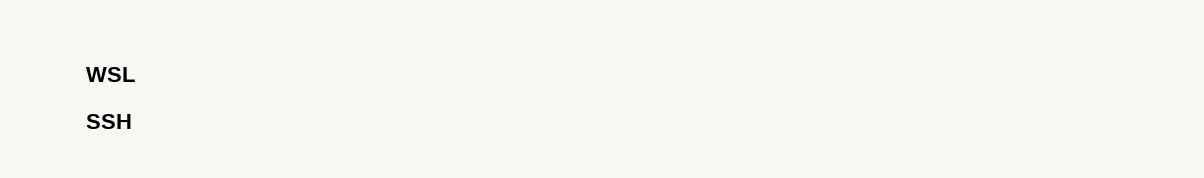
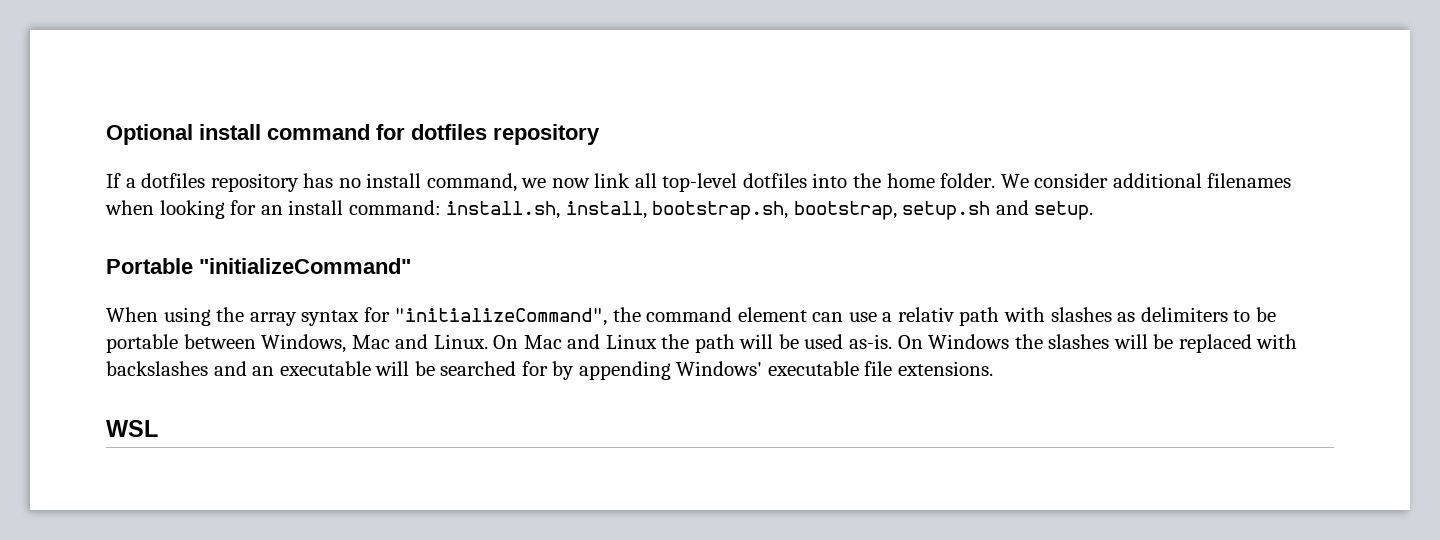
(86, 74) none -> [106,124,600,145] [106,173,1292,192] [105,200,1094,220] [106,258,411,274] [106,307,1276,326] [106,334,1298,353] [106,361,993,380] Optional install command for dotfiles repository // If a dotfiles repository has no install command, we now link all top-level dotfiles into the home folder. We consider additional filenames when looking for an install command: install.sh, install, bootstrap.sh, bootstrap, setup.sh and setup. // Portable "initializeCommand" // When using the array syntax for "initializeCommand", the command element can use a relativ path with slashes as delimiters to be portable between Windows, Mac and Linux. On Mac and Linux the path will be used as-is. On Windows the slashes will be replaced with backslashes and an executable will be searched for by appending Windows' executable file extensions. //
[86,114,132,129] // SSH -> (158, 428) none

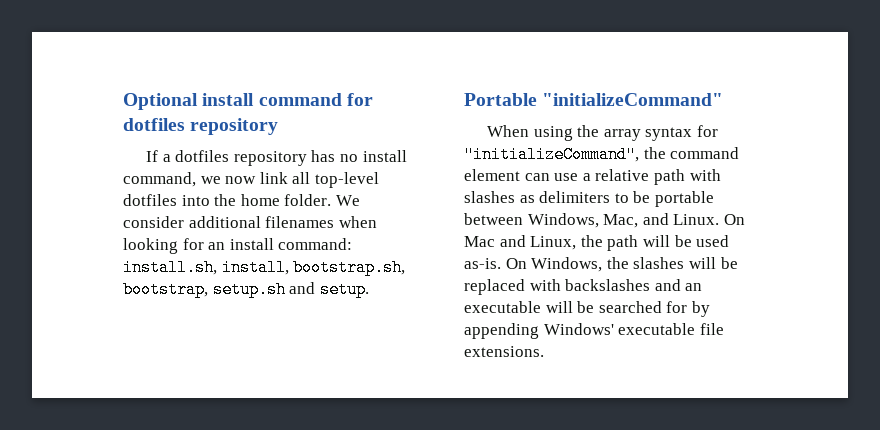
[897,307,954,322] relativ -> [595,169,650,181] relative
[351,335,390,349] Mac -> [603,214,639,228] Mac,
[605,334,657,349] Linux -> [530,236,577,250] Linux,
[928,334,1010,349] Windows -> [531,257,603,272] Windows,
[106,420,158,437] // WSL -> (544, 351) none

